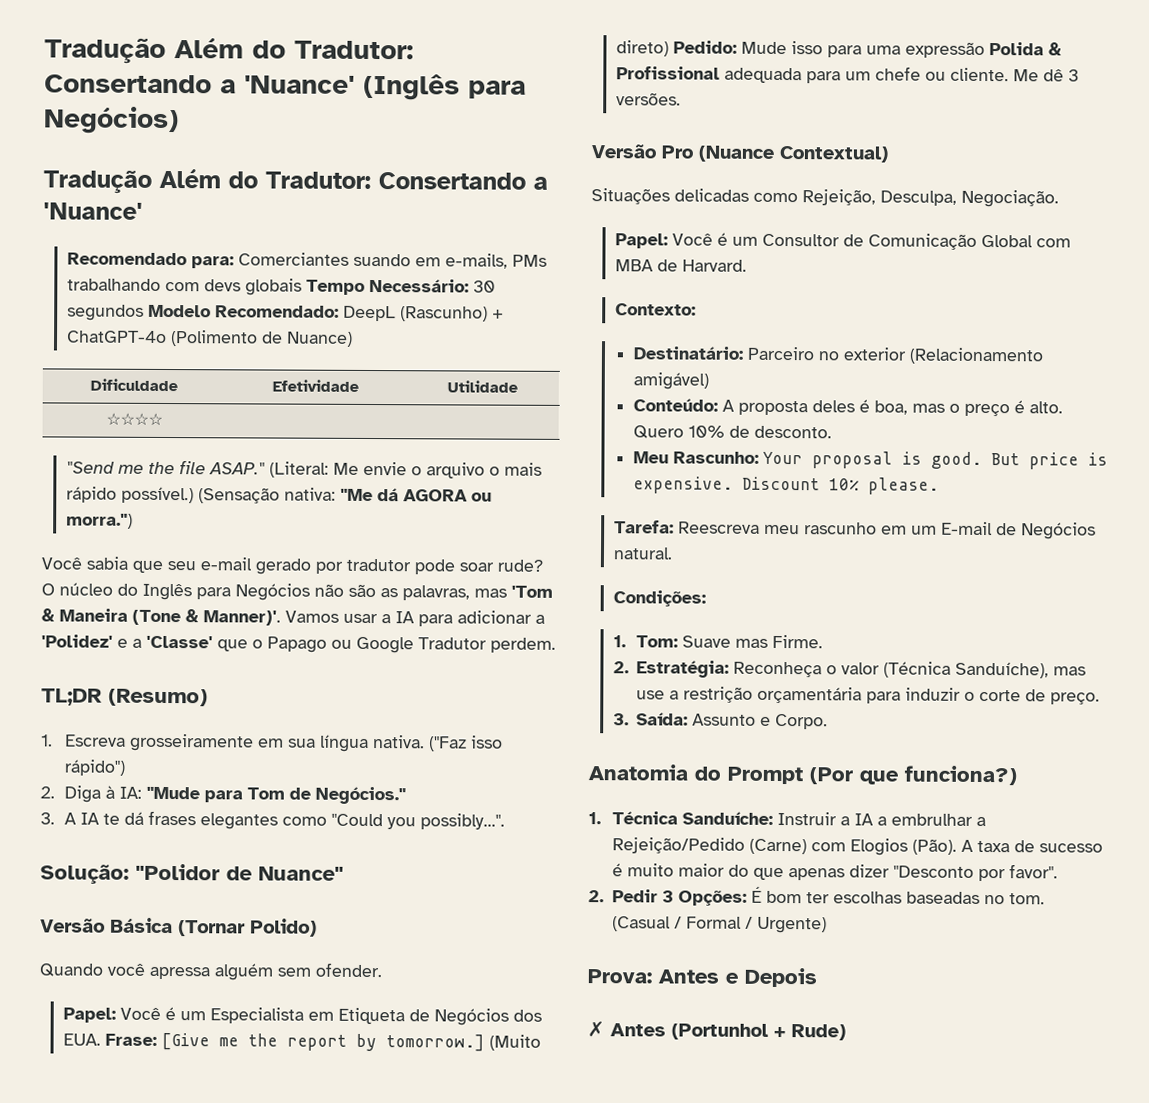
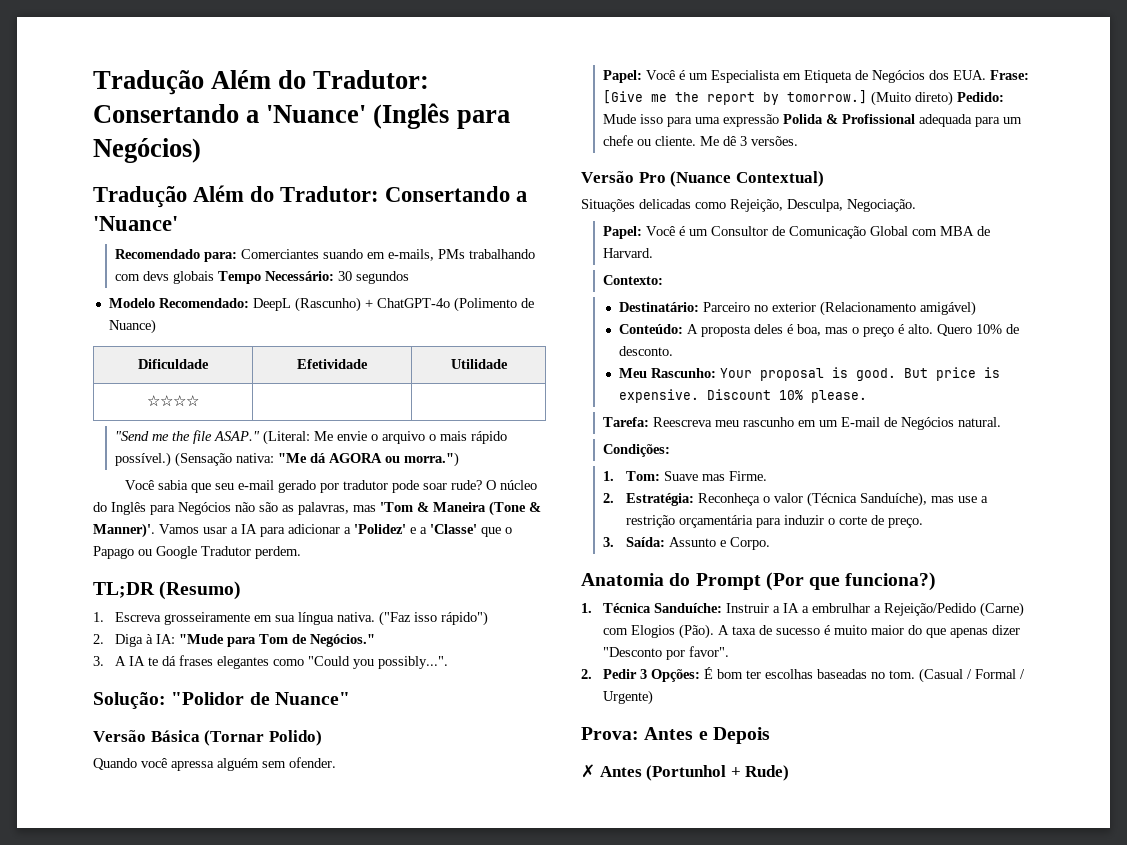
(144, 312) none -> (410, 277) //

